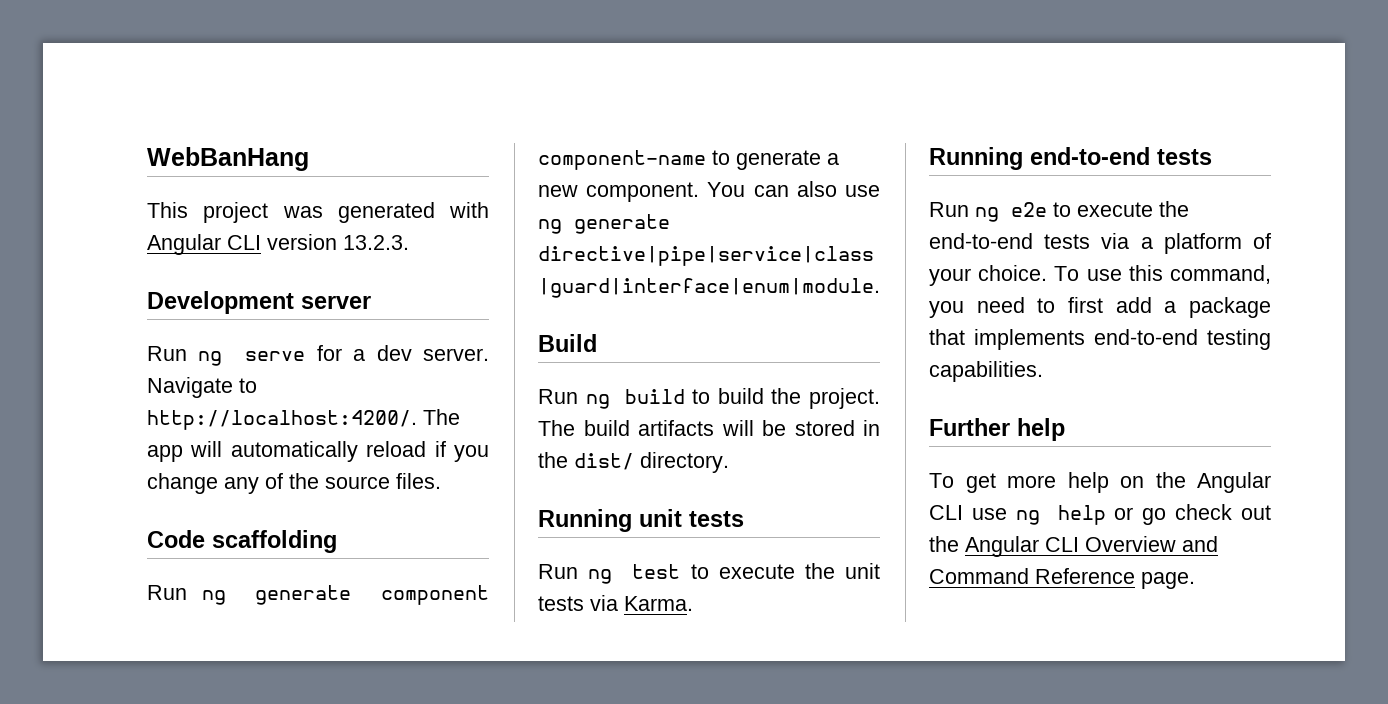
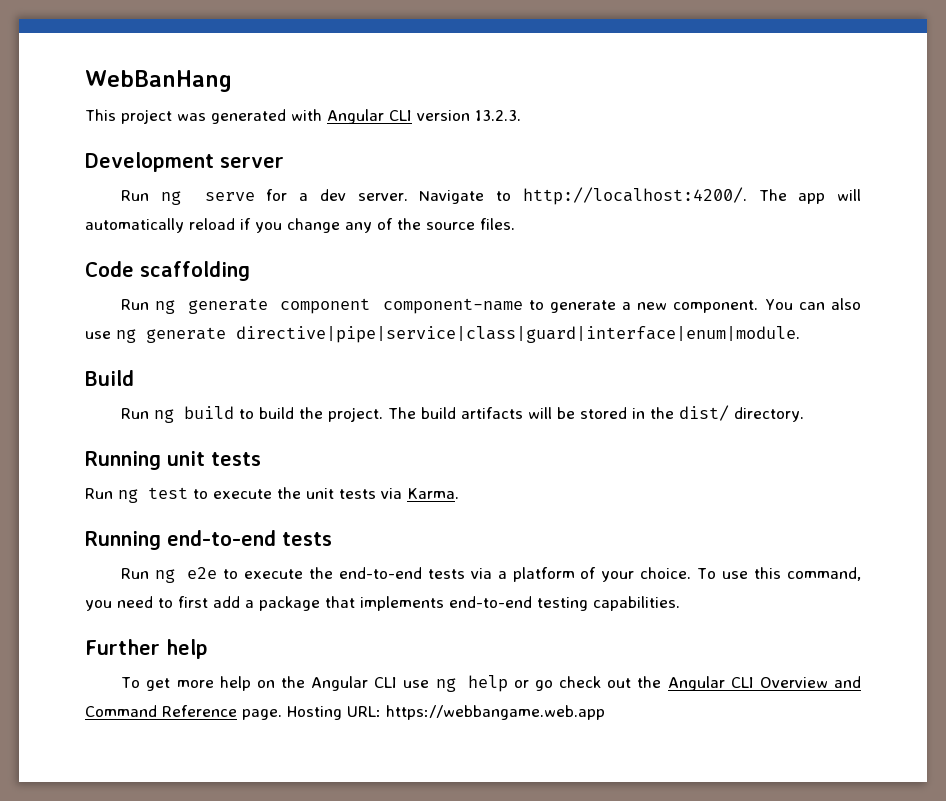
(1195, 580) none -> [287,705,605,720] Hosting URL: https://webbangame.web.app

